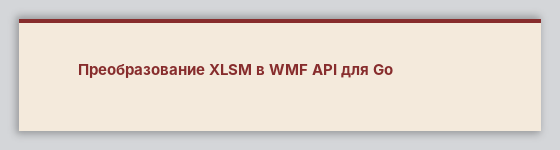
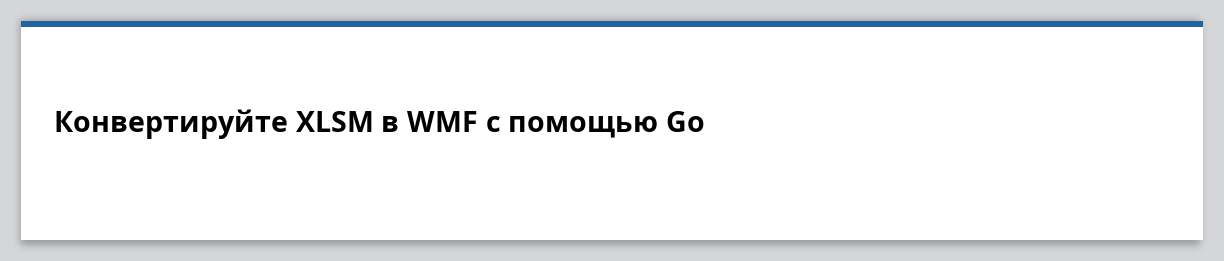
[78,64,205,78] Преобразование -> [54,109,288,139] Конвертируйте
[312,64,370,78] API для -> [485,116,659,138] с помощью

